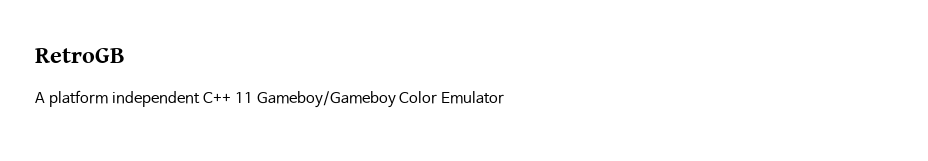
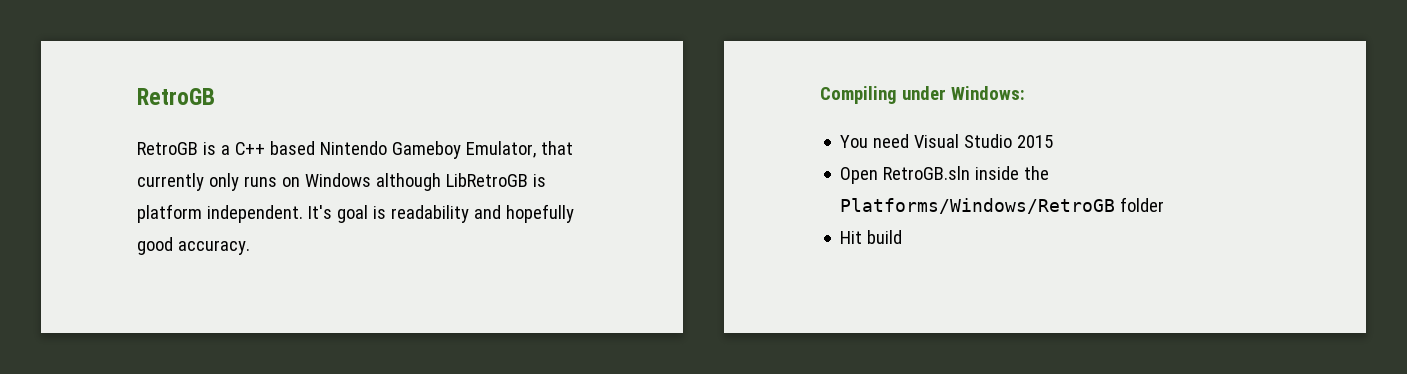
[35,90,505,108] A platform independent C++ 11 Gameboy/Gameboy Color Emulator -> [137,141,573,159] [137,173,546,191] [137,204,574,223] [137,237,250,255] [820,86,1025,104] [840,134,1054,148] [840,166,1050,184] [840,197,1165,214] [840,230,903,244] RetroGB is a C++ based Nintendo Gameboy Emulator, that currently only runs on Windows although LibRetroGB is platform independent. It's goal is readability and hopefully good accuracy. // Compiling under Windows: // You need Visual Studio 2015 // Open RetroGB.sln inside the Platforms/Windows/RetroGB folder // Hit build

